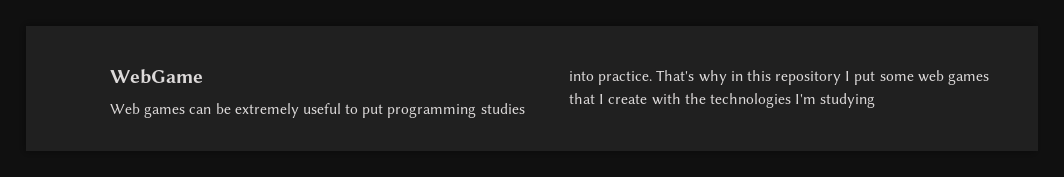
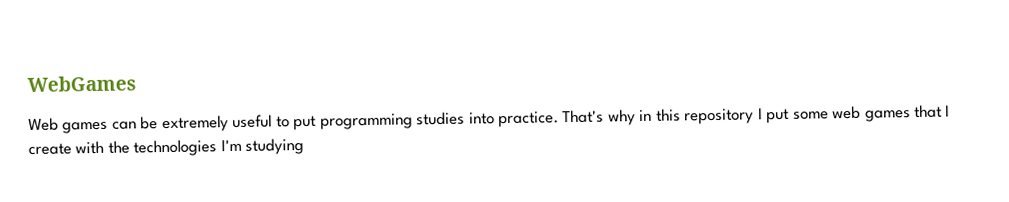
[110,69,203,84] WebGame -> [27,75,136,92] WebGames

